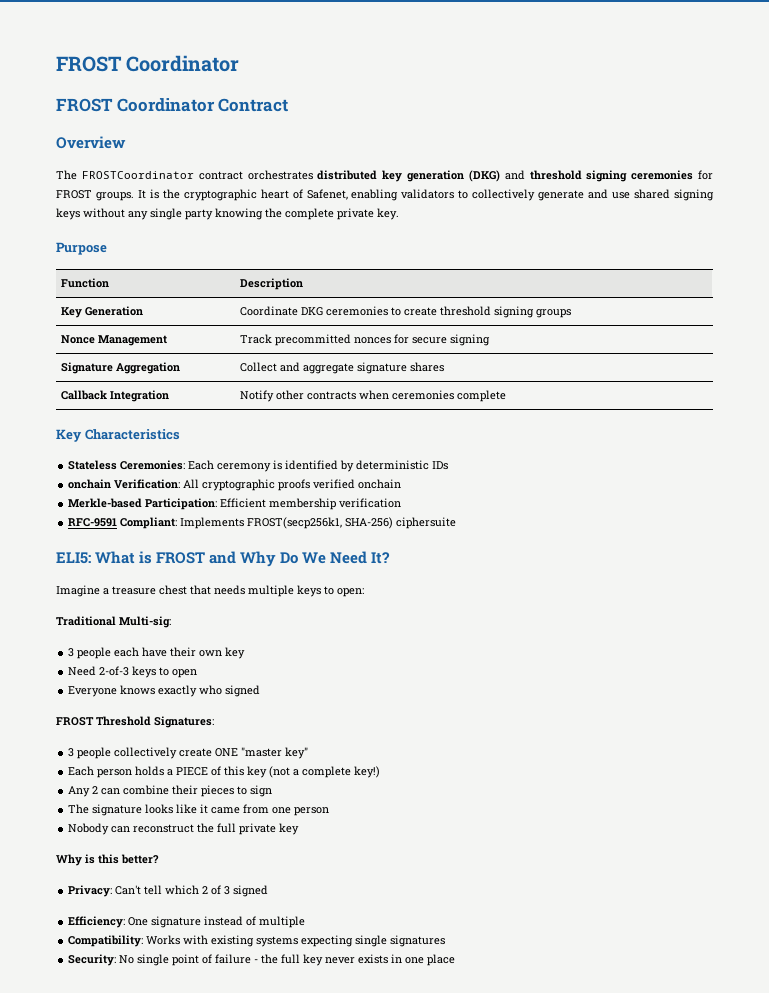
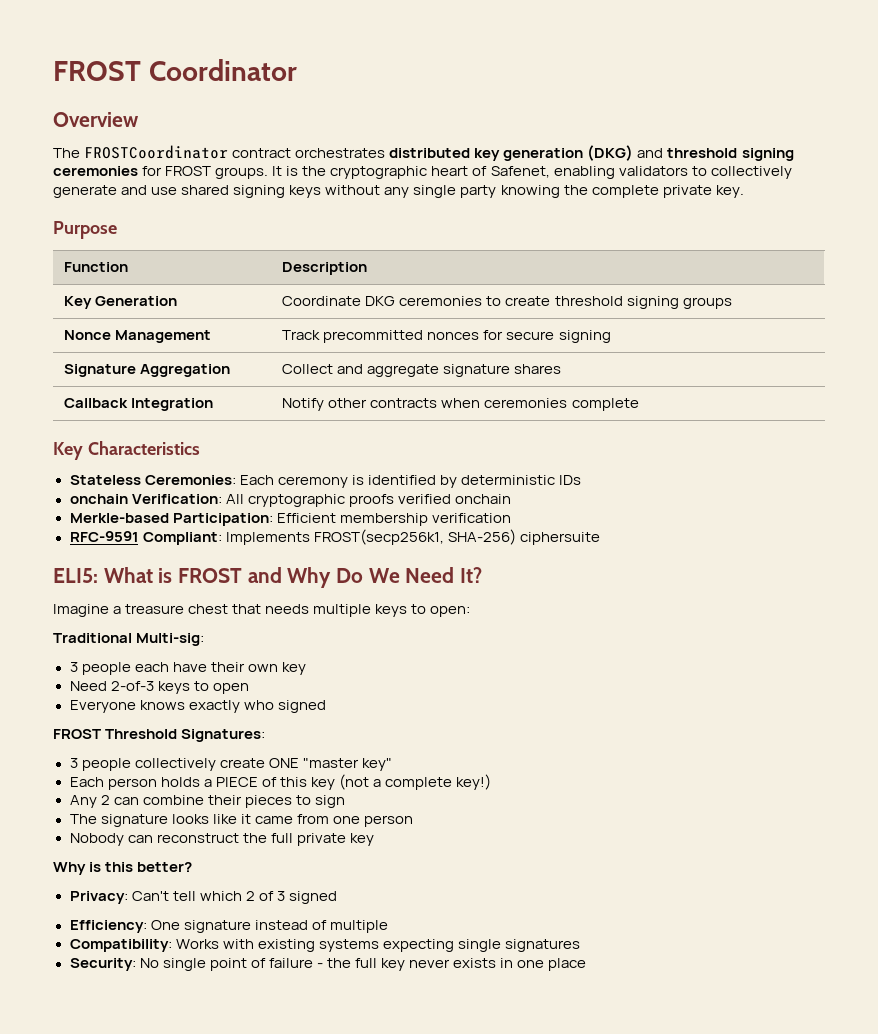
[56,55,240,72] [56,98,289,112] FROST Coordinator // FROST Coordinator Contract -> [53,59,297,81] FROST Coordinator

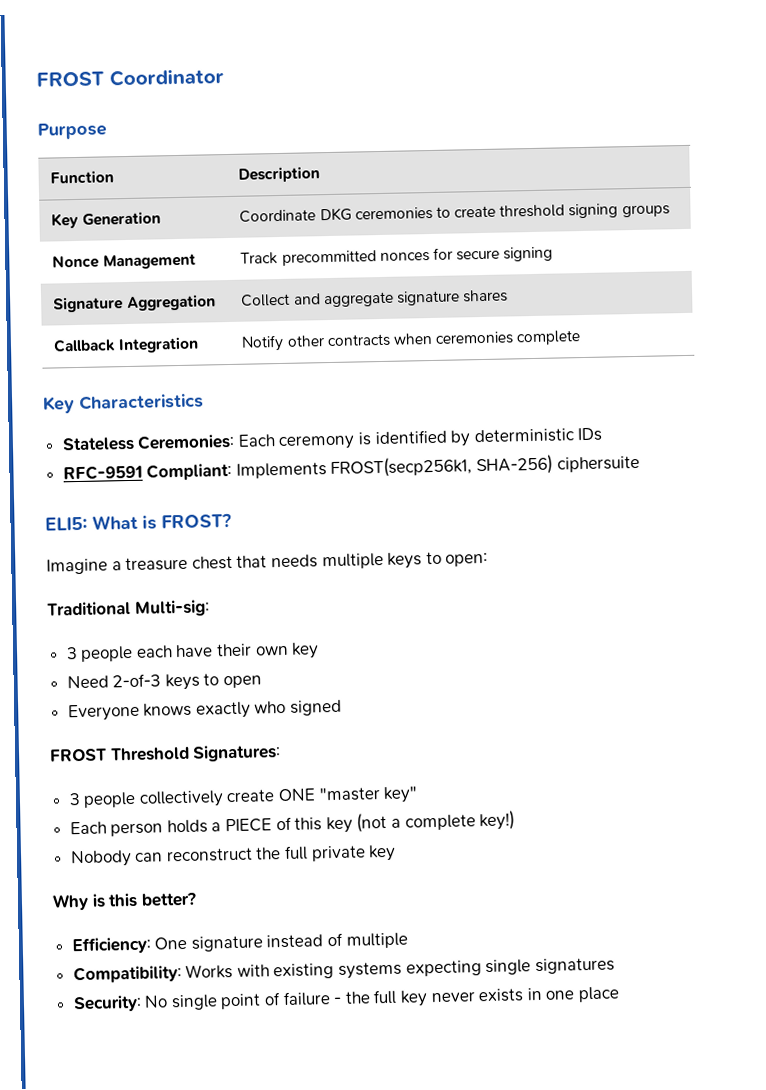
[53,112,139,127] [53,145,794,161] [53,166,792,179] [53,185,744,198] // Overview // The FROSTCoordinator contract orchestrates distributed key generation (DKG) and threshold signing ceremonies for FROST groups. It is the cryptographic heart of Safenet, enabling validators to collectively generate and use shared signing keys without any single party knowing the complete private key. -> (224, 77) none
[69,494,511,507] [69,513,511,526] // onchain Verification: All cryptographic proofs verified onchain // Merkle-based Participation: Efficient membership verification -> (603, 434) none
[178,567,483,588] FROST and Why Do We Need It? -> [161,512,232,529] FROST?
[69,795,345,808] [69,814,413,827] // Any 2 can combine their pieces to sign // The signature looks like it came from one person -> (516, 820) none
[69,891,337,904] // Privacy: Can't tell which 2 of 3 signed -> (197, 899) none

